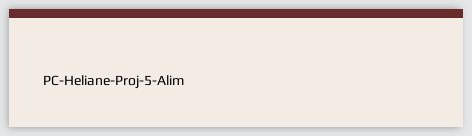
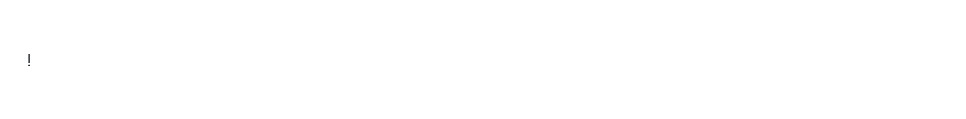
[43,75,184,89] PC-Heliane-Proj-5-Alim -> [24,54,34,66] !

